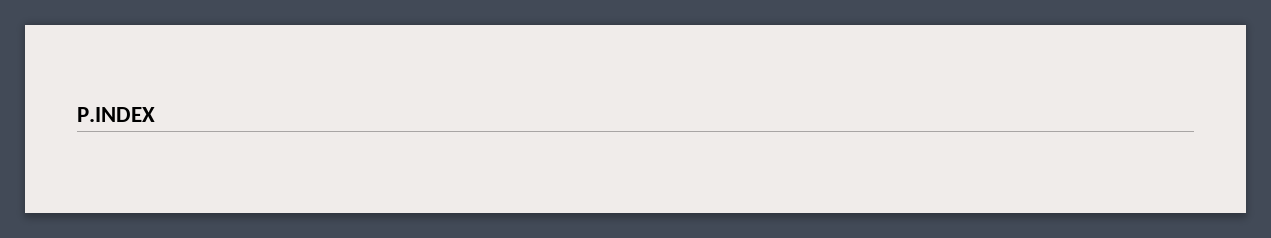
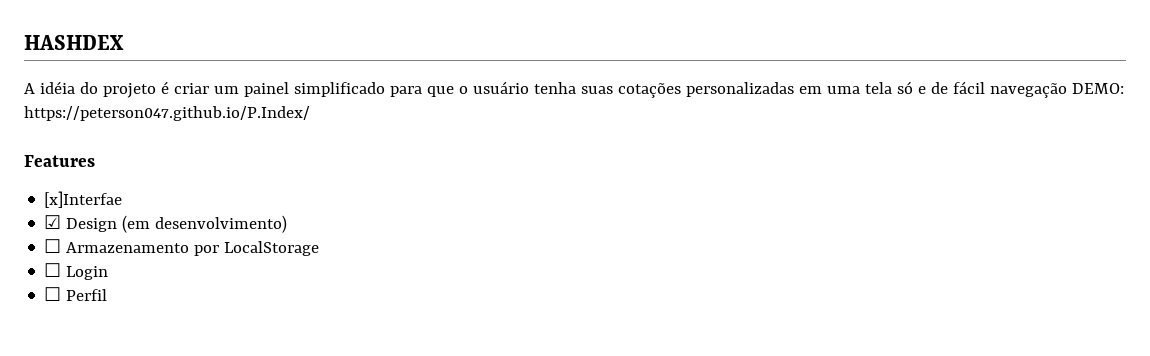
[77,107,155,122] P.INDEX -> [24,35,124,50] [24,81,1124,98] [24,106,310,121] [24,155,95,167] [44,191,123,208] [44,215,288,233] [44,239,320,256] [44,263,109,280] [44,287,108,301] HASHDEX // A idéia do projeto é criar um painel simplificado para que o usuário tenha suas cotações personalizadas em uma tela só e de fácil navegação DEMO: https://peterson047.github.io/P.Index/ // Features // [x]Interfae // ☑ Design (em desenvolvimento) // ☐ Armazenamento por LocalStorage // ☐ Login // ☐ Perfil

